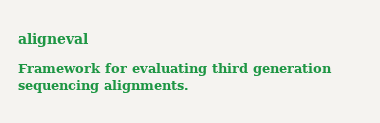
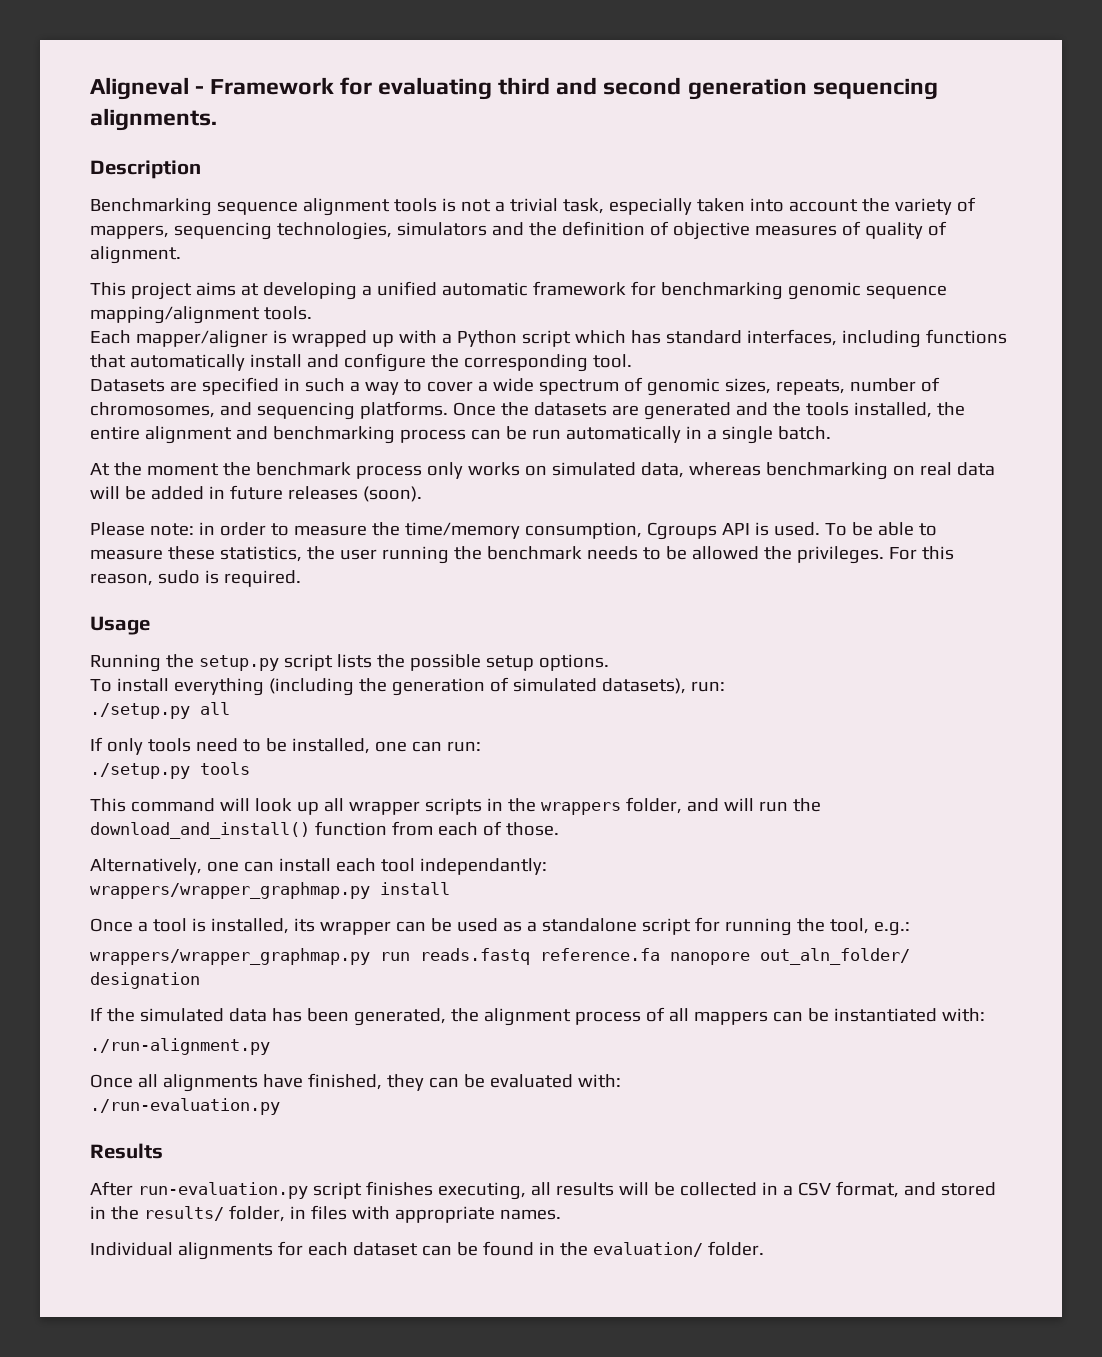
[18,33,88,47] aligneval // -> [90,77,205,100] Aligneval -
(248, 68) none -> [556,77,682,95] and second
(189, 86) none -> [90,160,201,179] [90,197,976,216] [90,221,947,240] [90,246,181,264] [90,281,947,300] [90,306,312,324] [90,329,1007,348] [90,353,632,372] [90,377,940,396] [90,401,965,420] [90,426,831,444] [90,462,995,480] [90,485,422,502] [90,522,937,540] [90,546,954,564] [90,570,301,587] [90,616,150,635] [90,654,609,672] [90,677,725,696] [90,702,230,719] [90,737,481,755] [90,762,250,779] [90,797,821,815] [90,821,559,839] [90,858,547,875] [90,882,450,899] [90,917,910,936] [90,948,910,965] [90,972,200,989] [90,1007,985,1026] [90,1038,270,1055] [90,1073,621,1092] [90,1098,280,1115] [90,1143,163,1159] [90,1181,996,1200] [90,1205,561,1223] [90,1241,764,1260] // Description // Benchmarking sequence alignment tools is not a trivial task, especially taken into account the variety of mappers, sequencing technologies, simulators and the definition of objective measures of quality of alignment. // This project aims at developing a unified automatic framework for benchmarking genomic sequence mapping/alignment tools. // Each mapper/aligner is wrapped up with a Python script which has standard interfaces, including functions that automatically install and configure the corresponding tool. // Datasets are specified in such a way to cover a wide spectrum of genomic sizes, repeats, number of chromosomes, and sequencing platforms. Once the datasets are generated and the tools installed, the entire alignment and benchmarking process can be run automatically in a single batch. // At the moment the benchmark process only works on simulated data, whereas benchmarking on real data will be added in future releases (soon). // Please note: in order to measure the time/memory consumption, Cgroups API is used. To be able to measure these statistics, the user running the benchmark needs to be allowed the privileges. For this reason, sudo is required. // Usage // Running the setup.py script lists the possible setup options. // To install everything (including the generation of simulated datasets), run: // ./setup.py all // If only tools need to be installed, one can run: // ./setup.py tools // This command will look up all wrapper scripts in the wrappers folder, and will run the download_and_install() function from each of those. // Alternatively, one can install each tool independantly: // wrappers/wrapper_graphmap.py install // Once a tool is installed, its wrapper can be used as a standalone script for running the tool, e.g.: // wrappers/wrapper_graphmap.py run reads.fastq reference.fa nanopore out_aln_folder/ designation // If the simulated data has been generated, the alignment process of all mappers can be instantiated with: // ./run-alignment.py // Once all alignments have finished, they can be evaluated with: // ./run-evaluation.py // Results // After run-evaluation.py script finishes executing, all results will be collected in a CSV format, and stored in the results/ folder, in files with appropriate names. // Individual alignments for each dataset can be found in the evaluation/ folder.

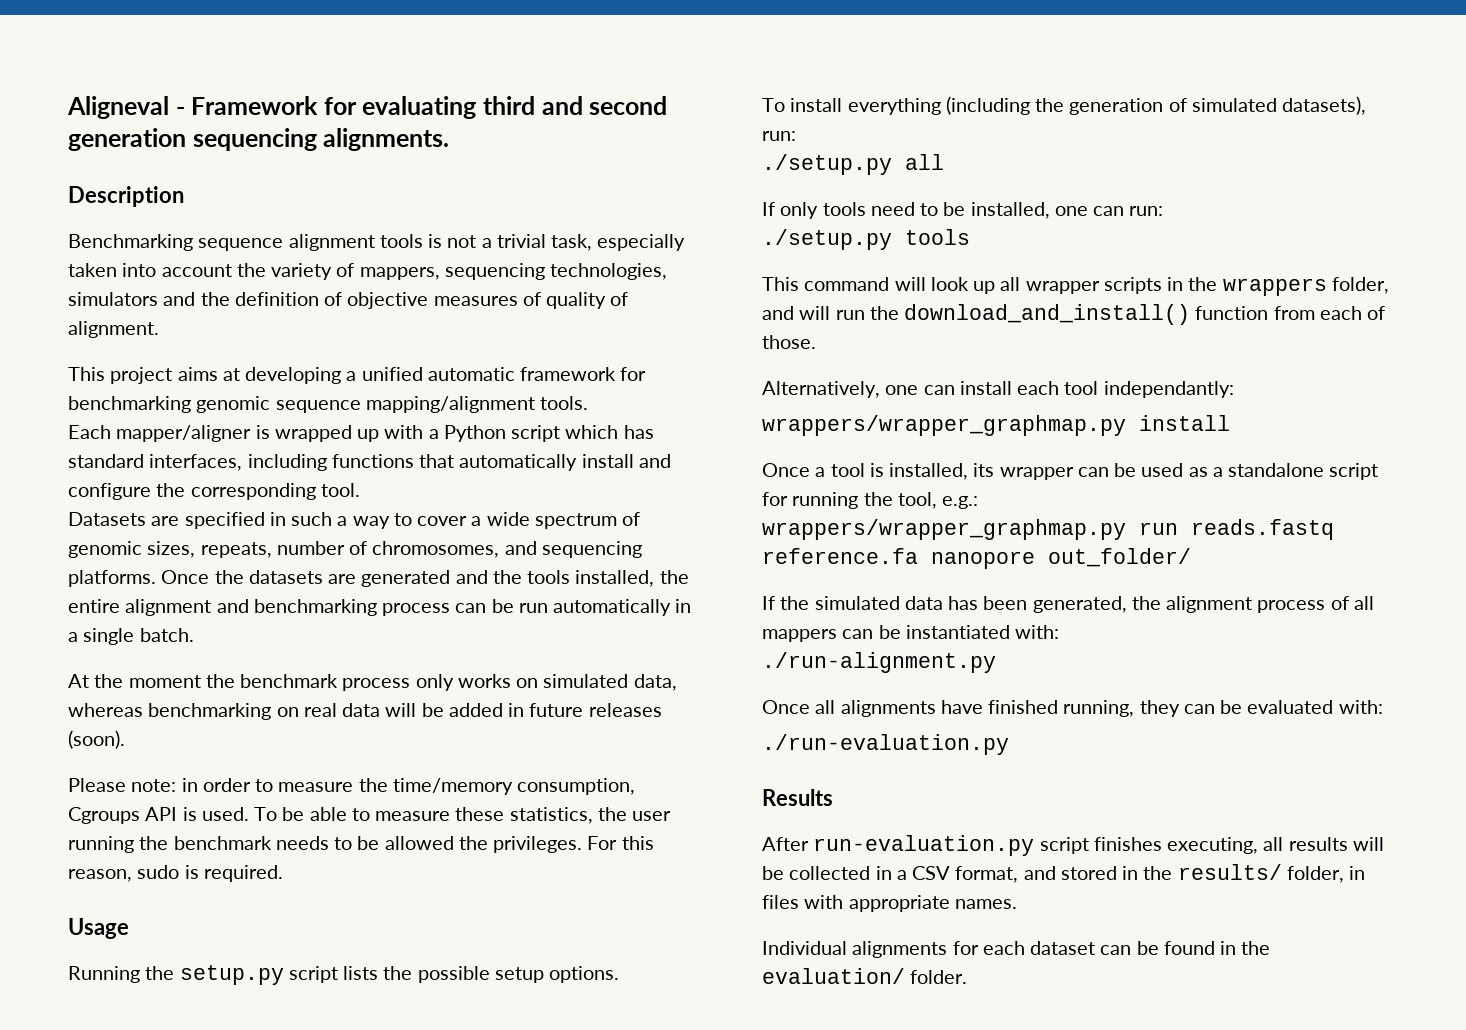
[760,948,910,965] [90,972,200,989] out_aln_folder/ designation -> [1048,548,1191,567] out_folder/
[307,1073,382,1090] finished, -> [988,700,1135,717] finished running,

